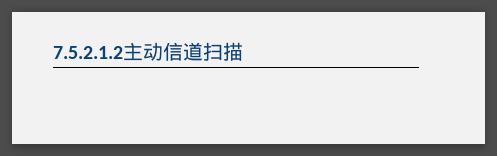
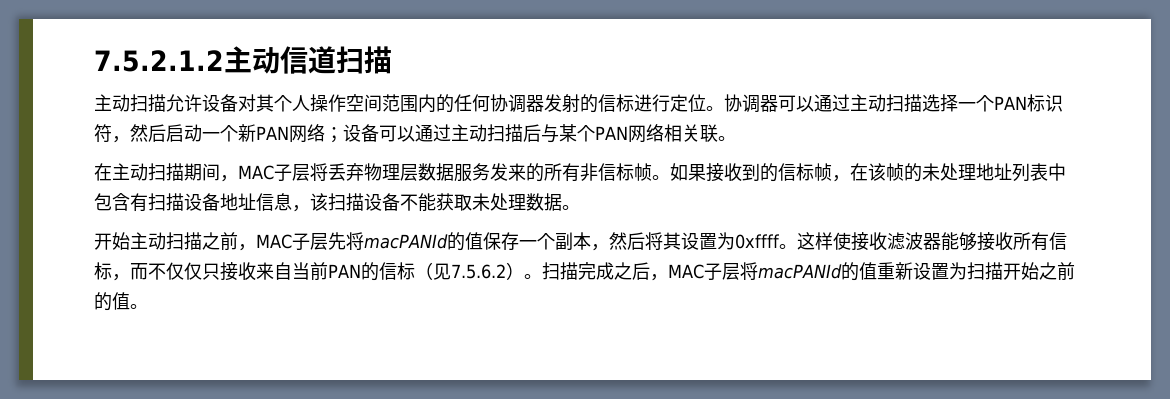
(243, 51) none -> [94,94,1063,113] [94,124,736,143] [94,163,1066,182] [94,193,580,212] [94,232,1067,251] [94,262,1075,281] [94,292,148,311] // 主动扫描允许设备对其个人操作空间范围内的任何协调器发射的信标进行定位。协调器可以通过主动扫描选择一个PAN标识符，然后启动一个新PAN网络；设备可以通过主动扫描后与某个PAN网络相关联。 // 在主动扫描期间，MAC子层将丢弃物理层数据服务发来的所有非信标帧。如果接收到的信标帧，在该帧的未处理地址列表中包含有扫描设备地址信息，该扫描设备不能获取未处理数据。 // 开始主动扫描之前，MAC子层先将macPANId的值保存一个副本，然后将其设置为0xffff。这样使接收滤波器能够接收所有信标，而不仅仅只接收来自当前PAN的信标（见7.5.6.2）。扫描完成之后，MAC子层将macPANId的值重新设置为扫描开始之前的值。

